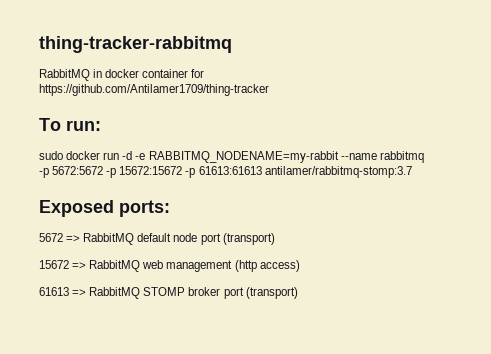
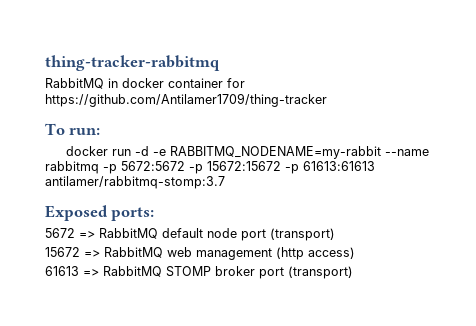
[39,151,63,160] sudo -> (101, 131) none

